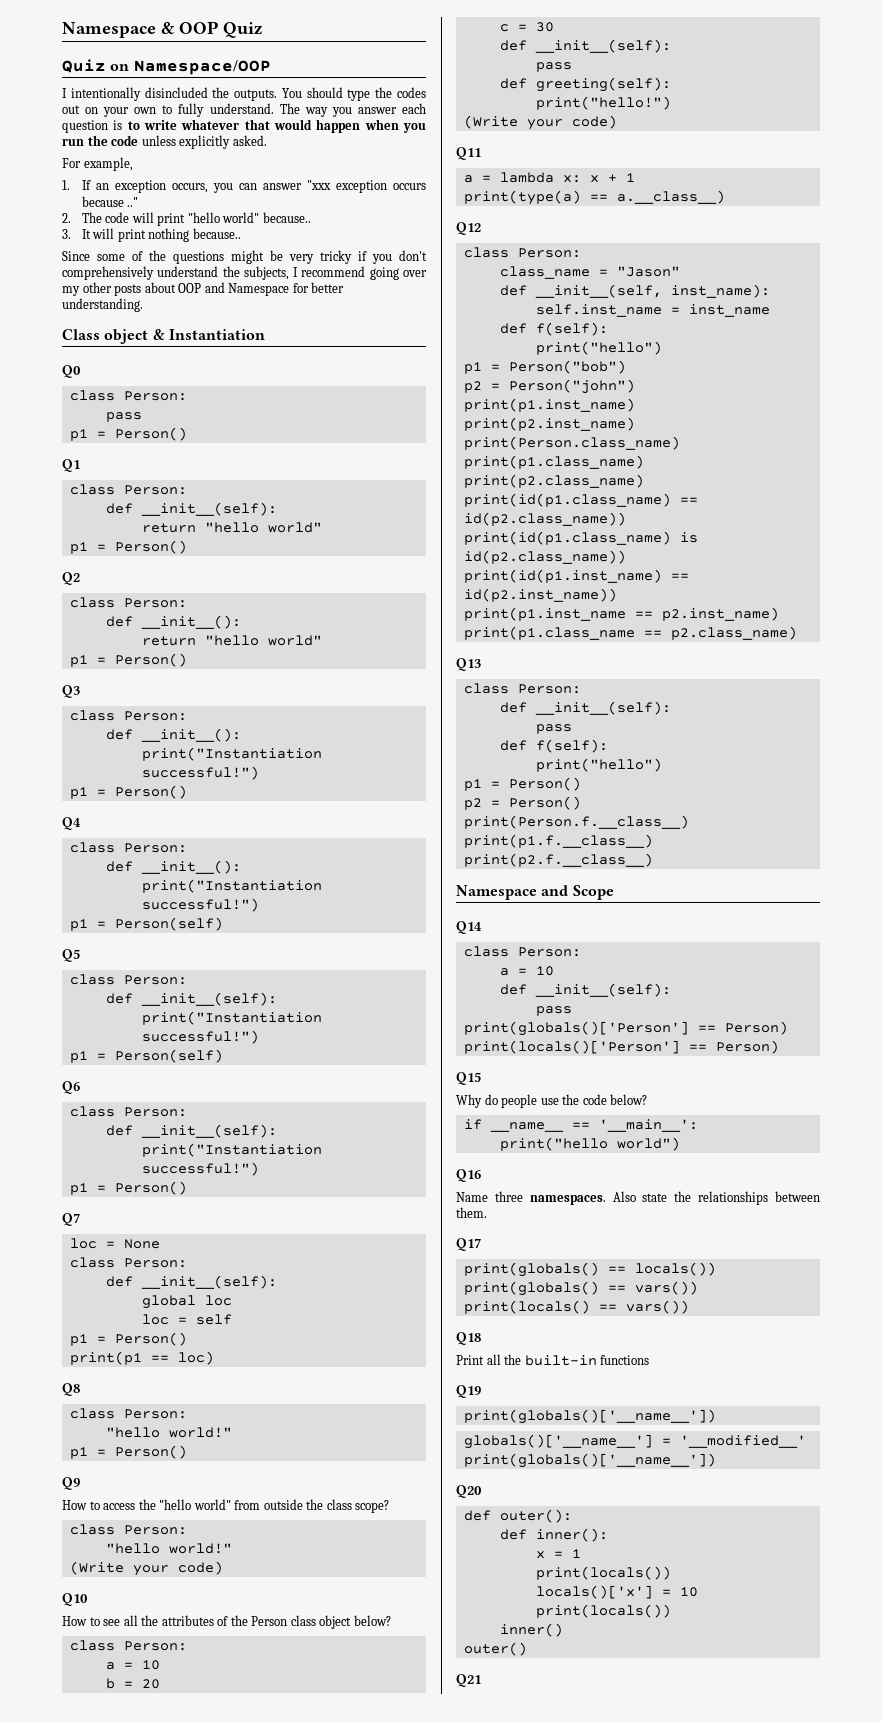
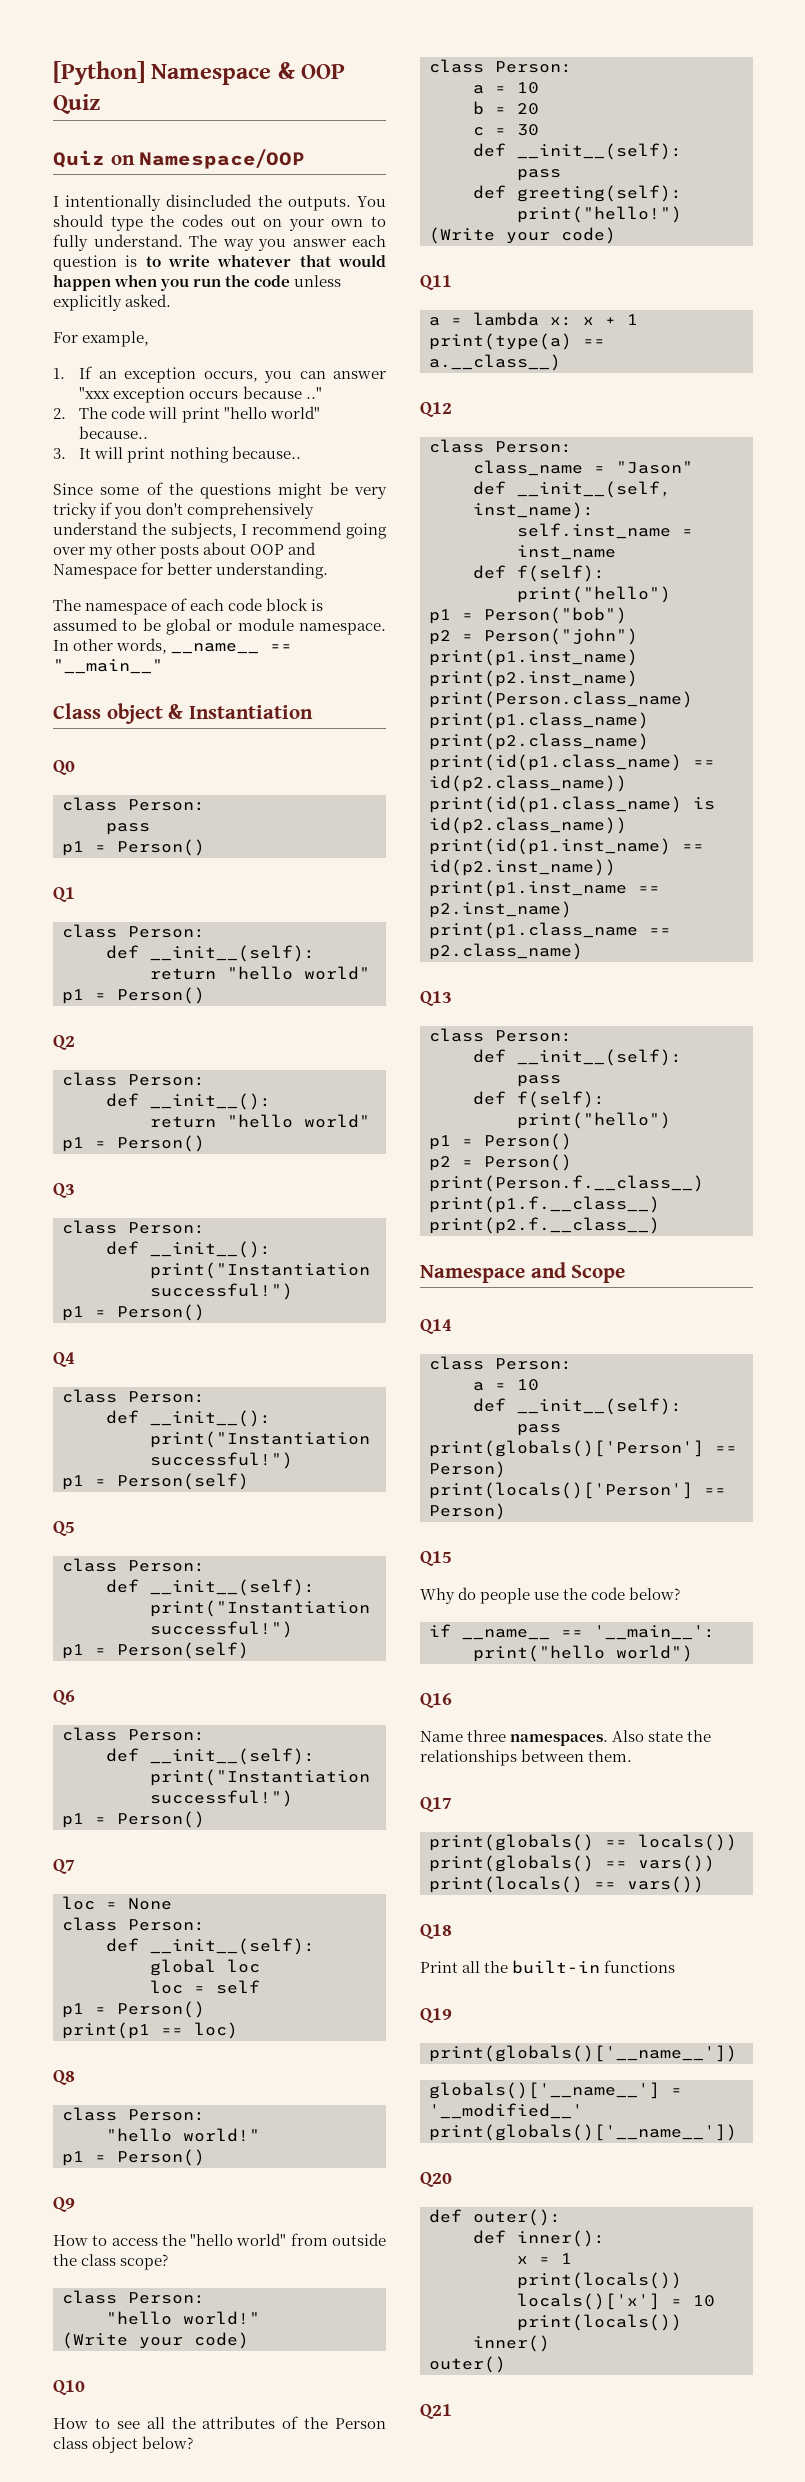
(62, 30) none -> [53,61,145,85] [Python]
(143, 305) none -> [53,598,324,615] [53,618,386,635] [53,638,293,654] [53,659,163,674] // The namespace of each code block is assumed to be global or module namespace. In other words, __name__ == "__main__"

